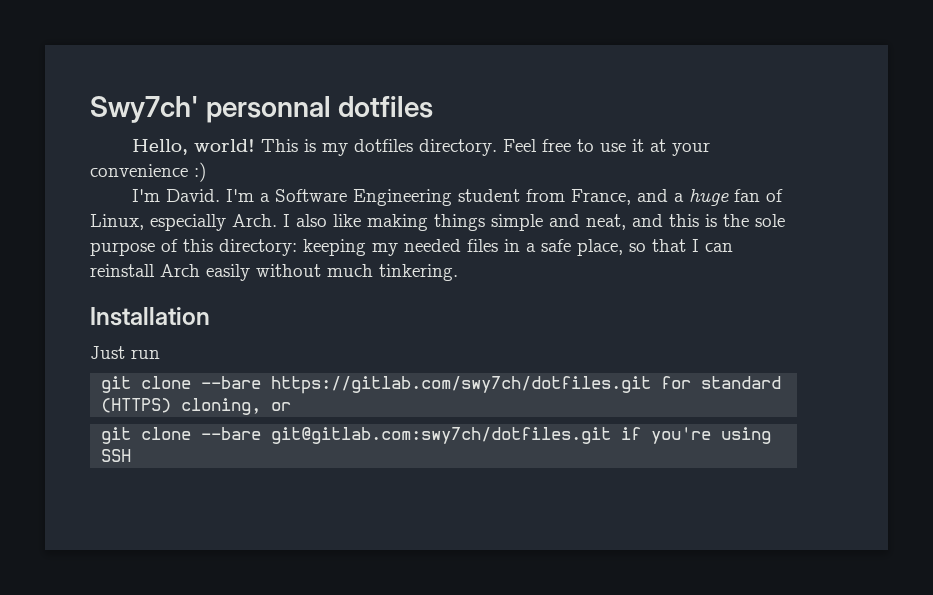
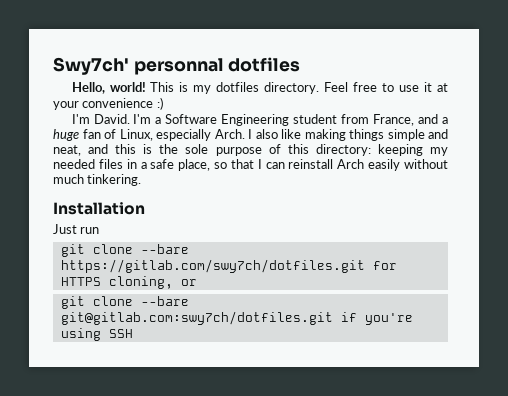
[701,376,782,389] [101,398,172,413] standard (HTTPS) -> [60,277,101,286] HTTPS

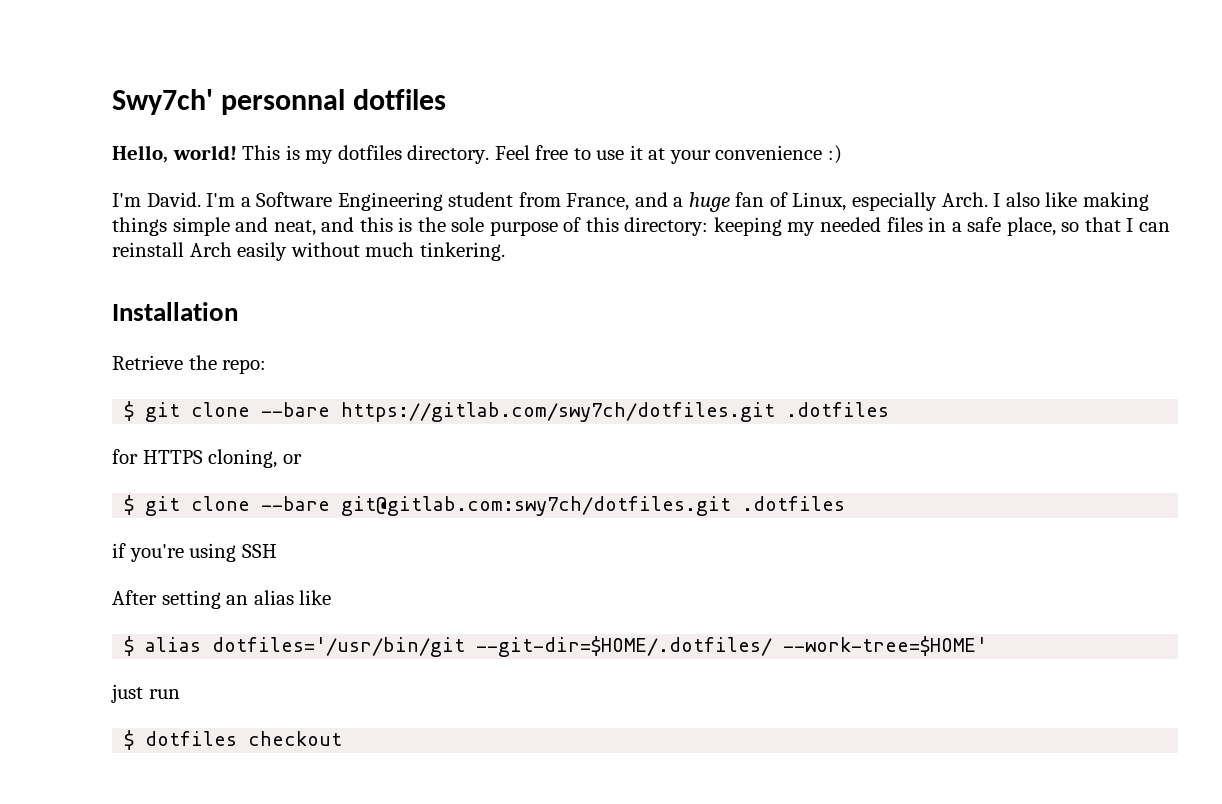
[53,224,100,234] Just run // -> [112,355,267,374] [124,401,135,421] Retrieve the repo: // $
(365, 266) none -> [786,402,890,417] .dotfiles //
(197, 282) none -> [124,495,135,515] $
(333, 318) none -> [742,496,846,511] .dotfiles //
(133, 333) none -> [112,590,332,609] [124,636,988,657] [111,684,180,703] [124,730,343,750] // After setting an alias like // $ alias dotfiles='/usr/bin/git --git-dir=$HOME/.dotfiles/ --work-tree=$HOME' // just run // $ dotfiles checkout

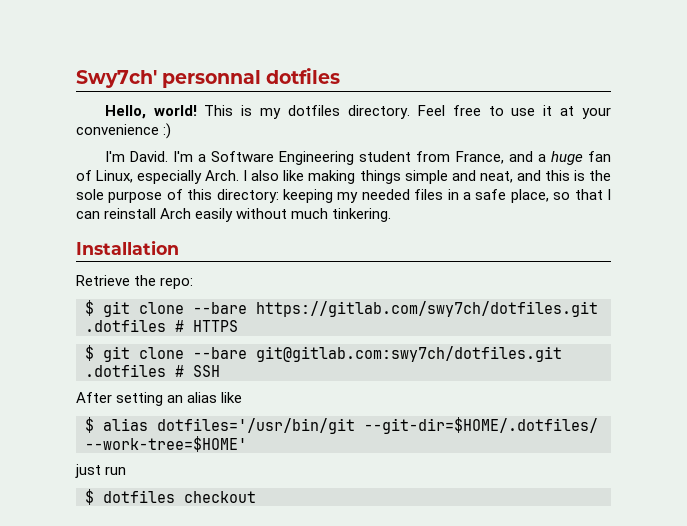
[112,449,138,464] // for -> [175,320,184,332] #
[208,449,302,468] cloning, or -> (238, 326) none
[112,543,237,562] // if you're using -> [175,365,184,377] #

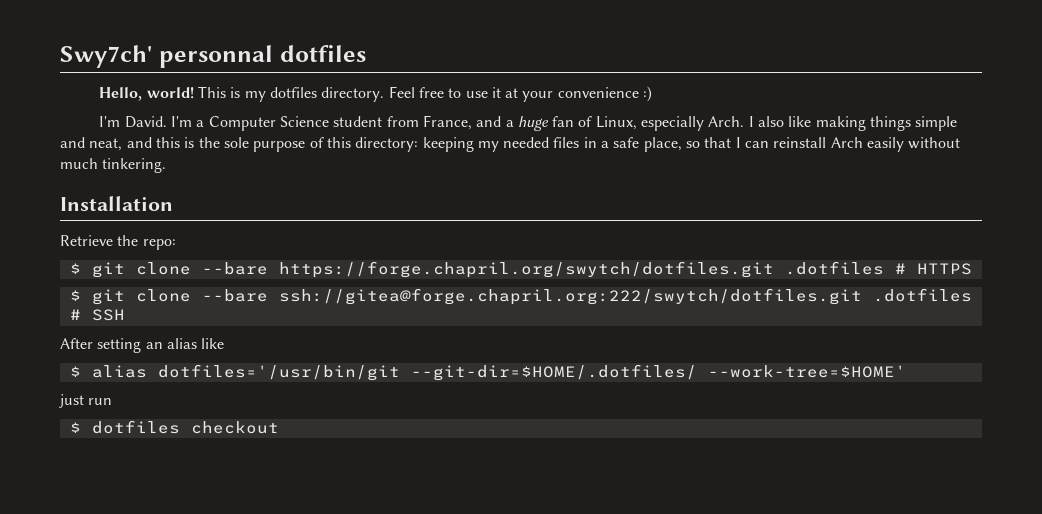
[211,151,355,165] Software Engineering -> [208,116,329,131] Computer Science
[256,301,598,317] https://gitlab.com/swy7ch/dotfiles.git -> [278,261,774,278] https://forge.chapril.org/swytch/dotfiles.git
[256,346,562,362] git@gitlab.com:swy7ch/dotfiles.git -> [278,288,862,305] ssh://gitea@forge.chapril.org:222/swytch/dotfiles.git

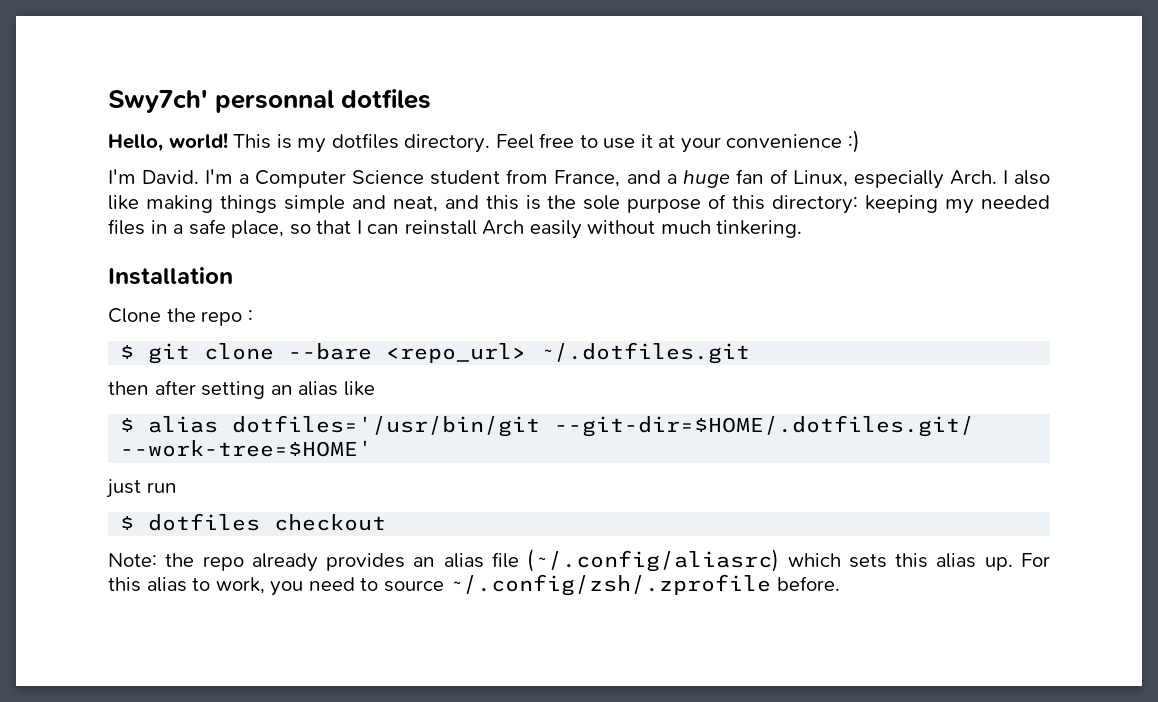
[60,235,176,250] [69,261,972,278] [69,288,972,305] [69,309,125,321] [60,338,93,349] Retrieve the repo: // $ git clone --bare https://forge.chapril.org/swytch/dotfiles.git .dotfiles # HTTPS // $ git clone --bare ssh://gitea@forge.chapril.org:222/swytch/dotfiles.git .dotfiles # SSH // After -> [108,308,253,326] [120,342,751,364] [108,380,196,395] Clone the repo : // $ git clone --bare <repo_url> ~/.dotfiles.git // then after
[410,364,697,381] --git-dir=$HOME/.dotfiles/ -> [554,415,975,437] --git-dir=$HOME/.dotfiles.git/
(279, 427) none -> [108,549,1051,572] [108,574,840,596] // Note: the repo already provides an alias file (~/.config/aliasrc) which sets this alias up. For this alias to work, you need to source ~/.config/zsh/.zprofile before.

